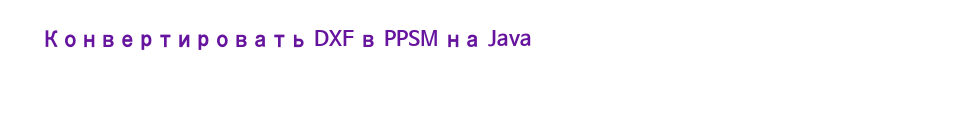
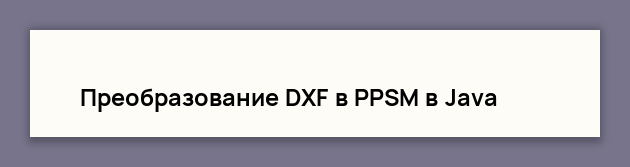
[42,30,308,50] Конвертировать -> [80,88,279,112] Преобразование
[444,34,483,48] на -> [425,93,439,106] в

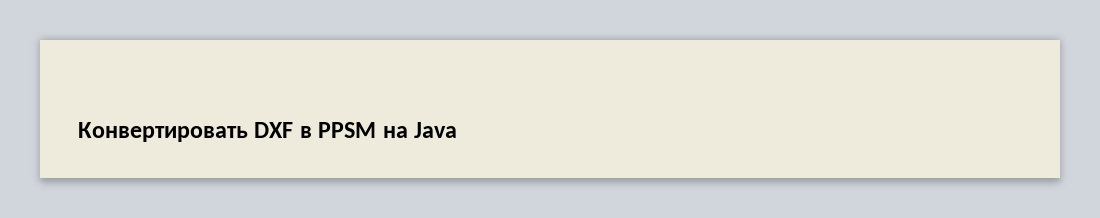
[80,88,279,112] Преобразование -> [78,122,248,142] Конвертировать
[425,93,439,106] в -> [382,126,408,138] на

